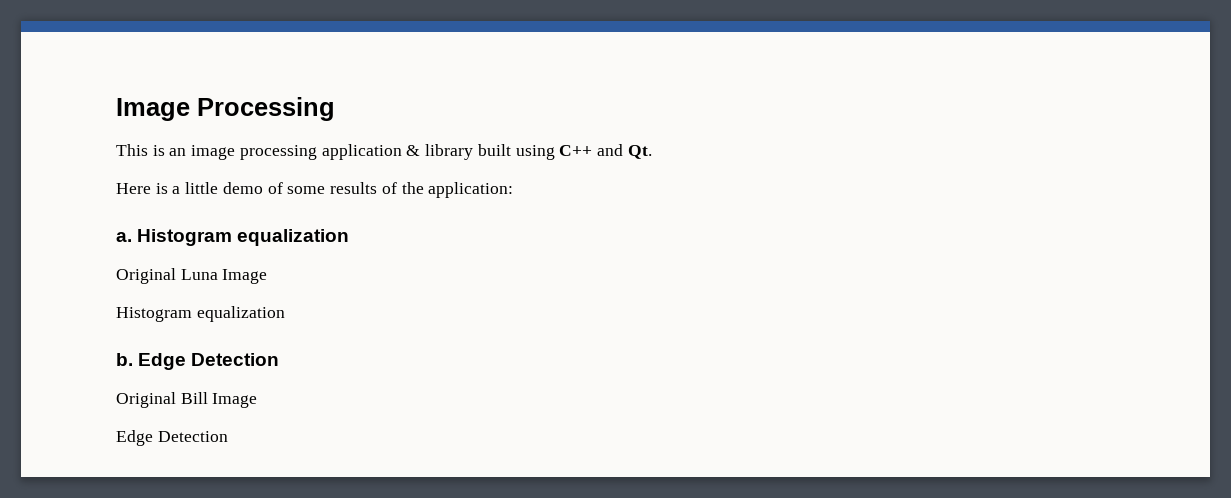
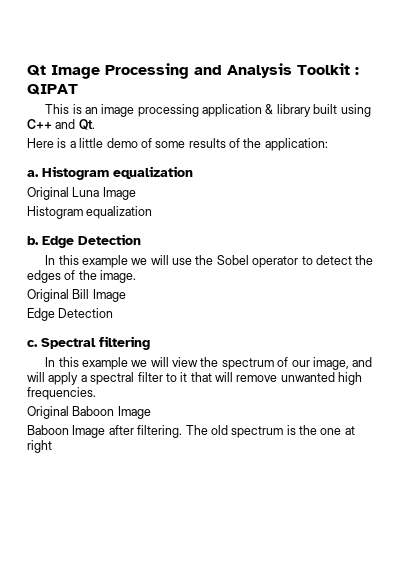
(116, 109) none -> [27,65,46,76] Qt
(335, 109) none -> [194,63,359,78] [27,84,78,95] and Analysis Toolkit : QIPAT
(280, 359) none -> [45,255,374,268] [27,270,137,283] // In this example we will use the Sobel operator to detect the edges of the image.
(228, 436) none -> [27,336,150,350] [45,357,373,370] [27,372,363,385] [27,387,96,400] [27,406,151,419] [27,425,355,438] [27,440,52,453] // c. Spectral filtering // In this example we will view the spectrum of our image, and will apply a spectral filter to it that will remove unwanted high frequencies. // Original Baboon Image // Baboon Image after filtering. The old spectrum is the one at right

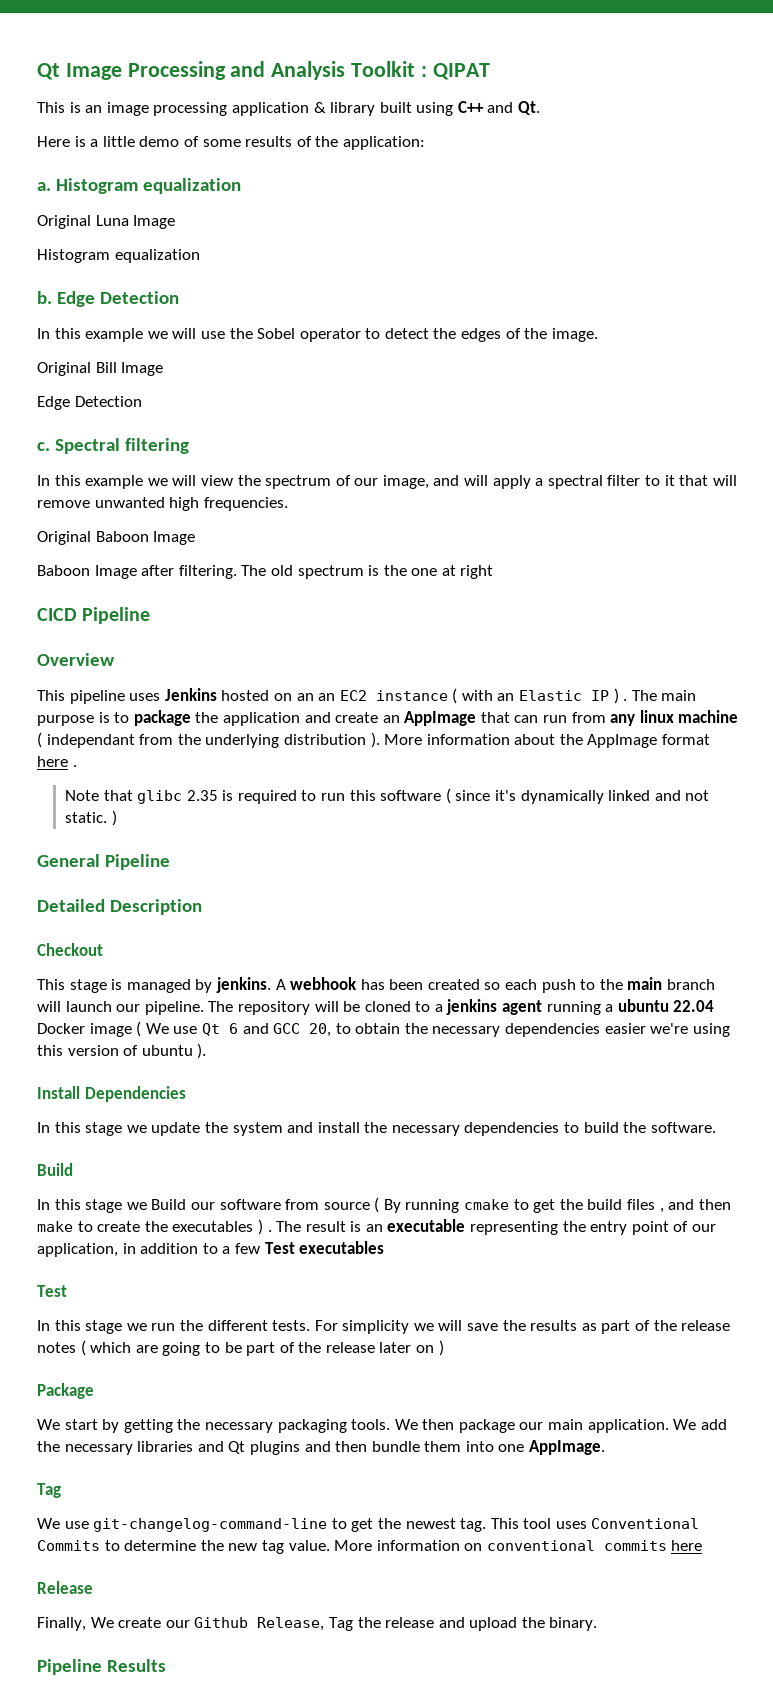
(52, 446) none -> [37,607,151,624] [37,653,115,666] [37,688,697,704] [37,710,739,726] [37,732,711,748] [37,756,77,767] [64,788,710,804] [64,810,117,826] [37,854,170,870] [37,899,202,915] [37,943,103,956] [37,977,716,993] [37,999,715,1015] [37,1021,730,1037] [37,1043,207,1059] [37,1086,186,1102] [37,1122,716,1136] [37,1163,73,1176] [37,1197,731,1213] [37,1219,717,1235] [37,1241,385,1257] [37,1285,67,1297] [37,1320,731,1334] [37,1340,444,1356] [37,1383,94,1399] [37,1419,727,1433] [37,1440,606,1455] [37,1483,61,1498] [37,1518,700,1532] [37,1540,703,1554] [37,1581,93,1594] [37,1617,598,1631] [37,1659,166,1675] // CICD Pipeline // Overview // This pipeline uses Jenkins hosted on an an EC2 instance ( with an Elastic IP ) . The main purpose is to package the application and create an AppImage that can run from any linux machine ( independant from the underlying distribution ). More information about the AppImage format here . // Note that glibc 2.35 is required to run this software ( since it's dynamically linked and not static. ) // General Pipeline // Detailed Description // Checkout // This stage is managed by jenkins. A webhook has been created so each push to the main branch will launch our pipeline. The repository will be cloned to a jenkins agent running a ubuntu 22.04 Docker image ( We use Qt 6 and GCC 20, to obtain the necessary dependencies easier we're using this version of ubuntu ). // Install Dependencies // In this stage we update the system and install the necessary dependencies to build the software. // Build // In this stage we Build our software from source ( By running cmake to get the build files , and then make to create the executables ) . The result is an executable representing the entry point of our application, in addition to a few Test executables // Test // In this stage we run the different tests. For simplicity we will save the results as part of the release notes ( which are going to be part of the release later on ) // Package // We start by getting the necessary packaging tools. We then package our main application. We add the necessary libraries and Qt plugins and then bundle them into one AppImage. // Tag // We use git-changelog-command-line to get the newest tag. This tool uses Conventional Commits to determine the new tag value. More information on conventional commits here // Release // Finally, We create our Github Release, Tag the release and upload the binary. // Pipeline Results

